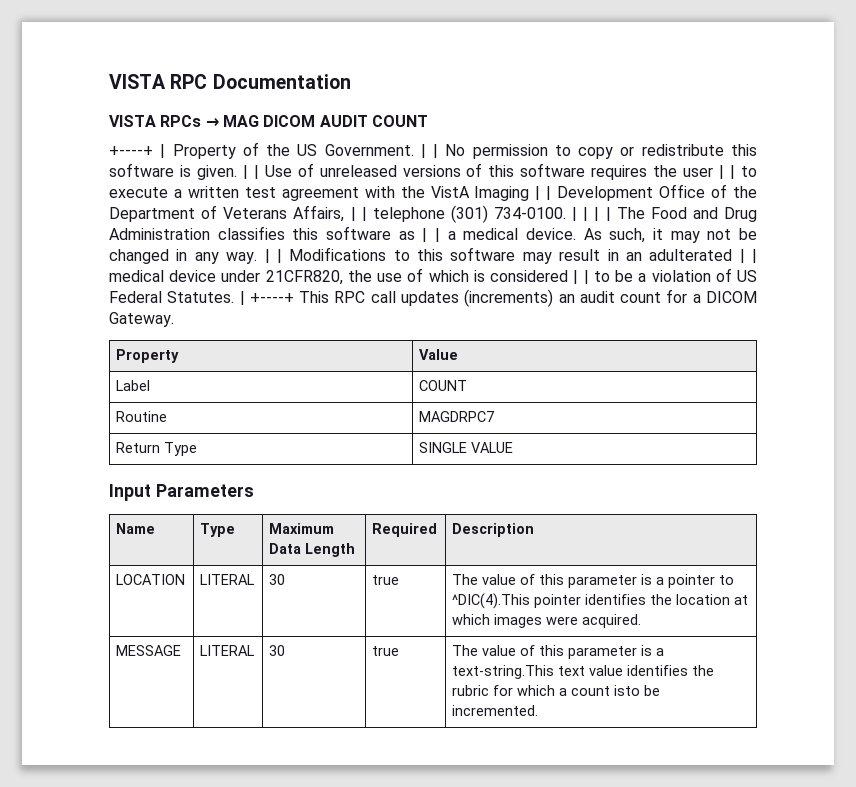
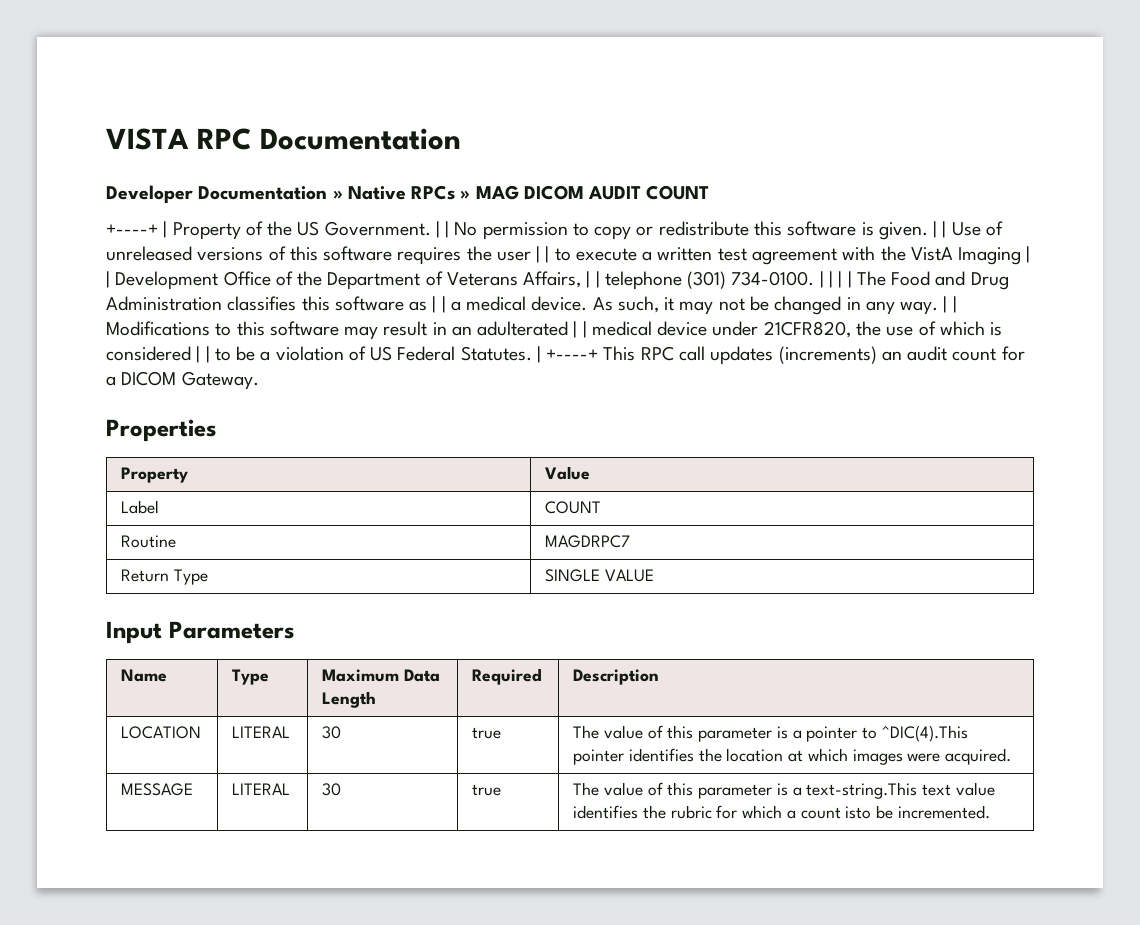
[109,115,219,127] VISTA RPCs → -> [106,185,471,204] Developer Documentation » Native RPCs »
(174, 319) none -> [106,419,217,442] // Properties

